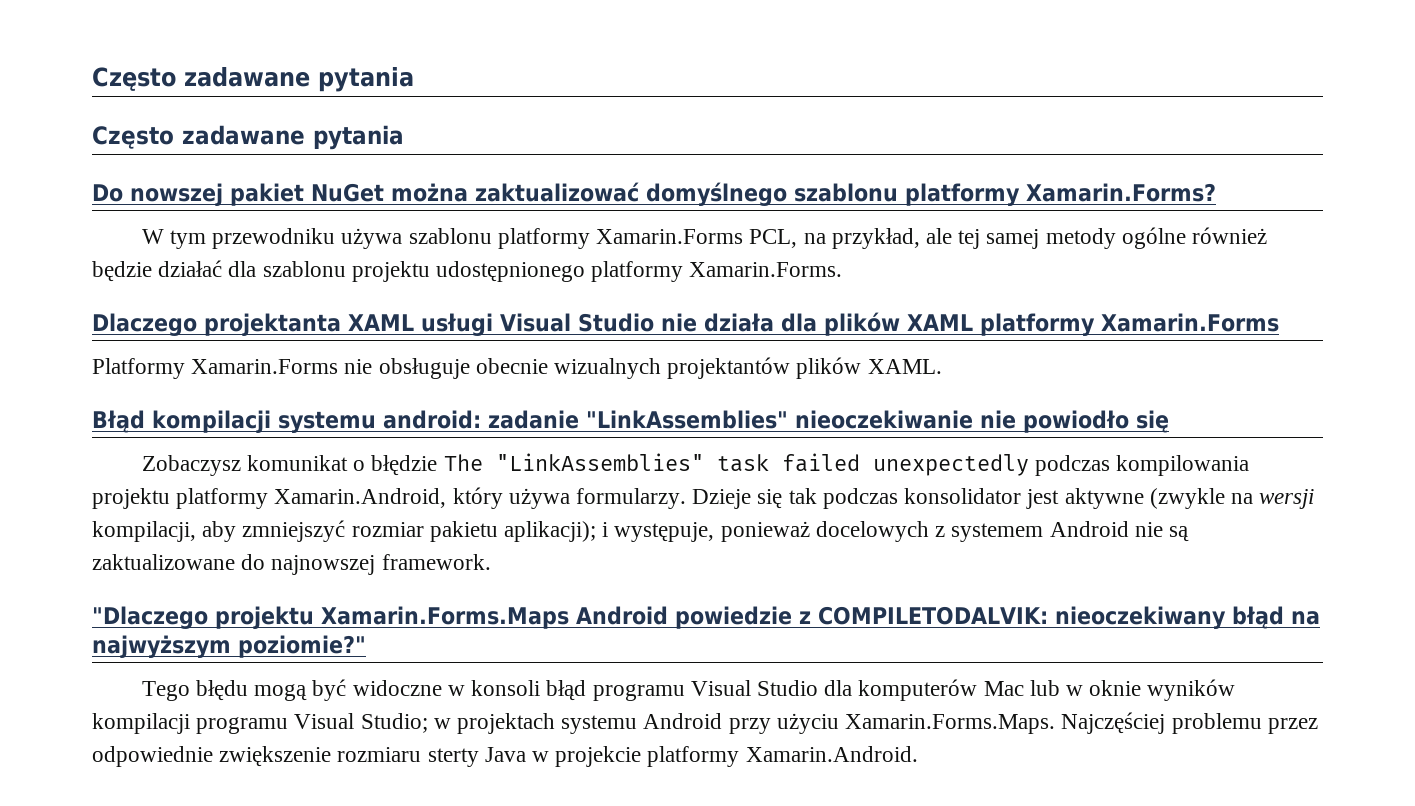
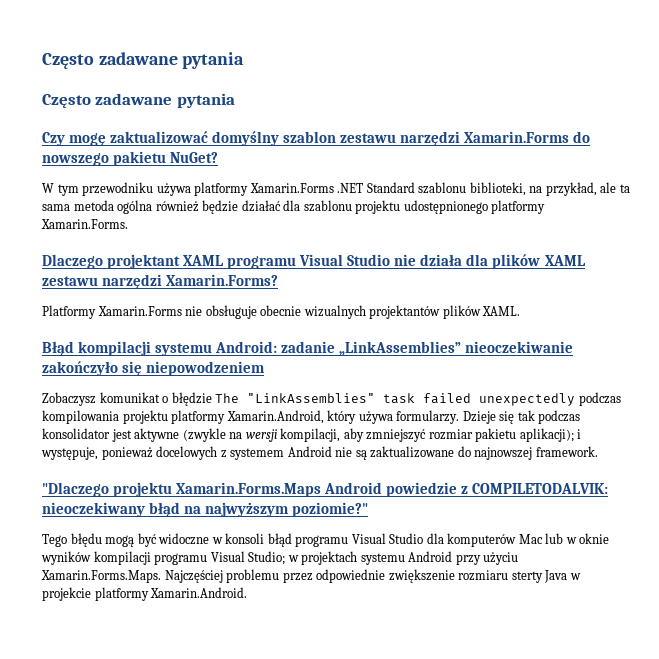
[92,182,1216,206] Do nowszej pakiet NuGet można zaktualizować domyślnego szablonu platformy Xamarin.Forms? -> [42,131,591,146] [42,151,219,166] Czy mogę zaktualizować domyślny szablon zestawu narzędzi Xamarin.Forms do nowszego pakietu NuGet?
[408,227,1186,249] szablonu platformy Xamarin.Forms PCL, na przykład, ale tej samej metody ogólne -> [194,182,630,196] [42,200,153,214] platformy Xamarin.Forms .NET Standard szablonu biblioteki, na przykład, ale ta sama metoda ogólna
[204,313,493,336] projektanta XAML usługi -> [107,254,297,269] projektant XAML programu
[979,313,1279,336] platformy Xamarin.Forms -> [42,274,279,289] zestawu narzędzi Xamarin.Forms?
[382,410,1169,433] android: zadanie "LinkAssemblies" nieoczekiwanie nie powiodło się -> [215,341,574,356] [42,361,266,376] Android: zadanie „LinkAssemblies” nieoczekiwanie zakończyło się niepowodzeniem

